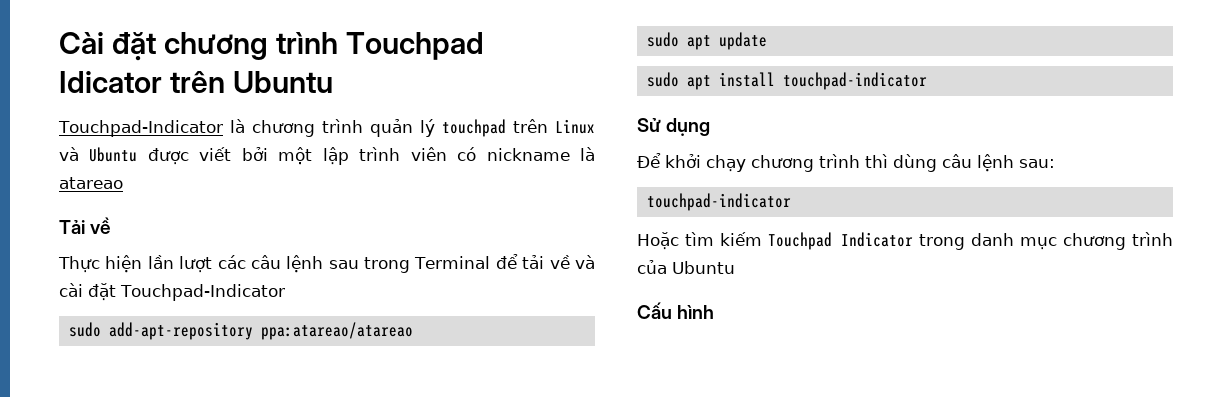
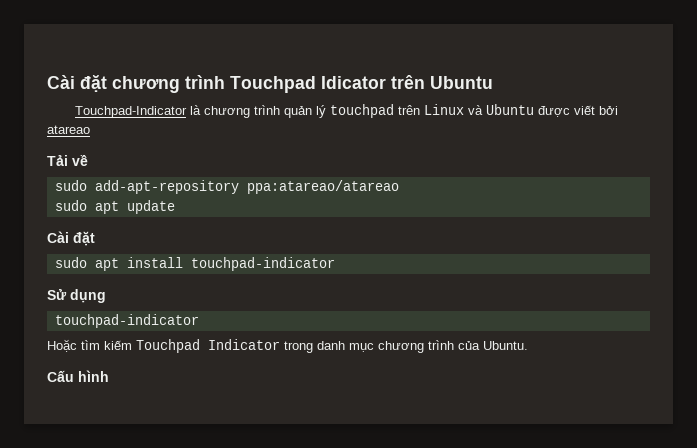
[278,147,595,165] [59,177,123,189] [59,217,112,234] [58,254,595,273] [59,283,285,301] một lập trình viên có nickname là atareao // Tải về // Thực hiện lần lượt các câu lệnh sau trong Terminal để tải về và cài đặt Touchpad-Indicator -> [47,125,90,134] [47,155,88,166] atareao // Tải về
(767, 41) none -> [47,231,95,246] // Cài đặt
[637,153,1055,172] // Để khởi chạy chương trình thì dùng câu lệnh sau: -> (106, 296) none
[672,261,735,274] Ubuntu -> [483,341,528,350] Ubuntu.

